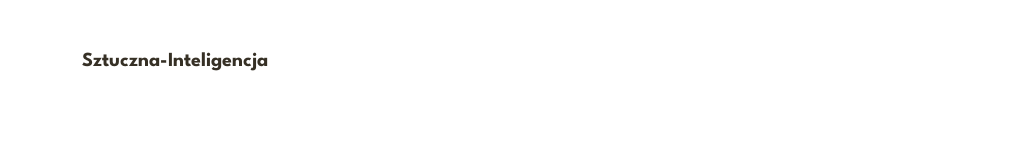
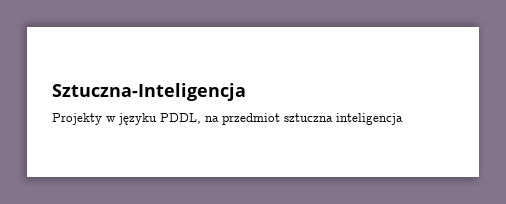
(268, 61) none -> [52,113,403,125] // Projekty w języku PDDL, na przedmiot sztuczna inteligencja

